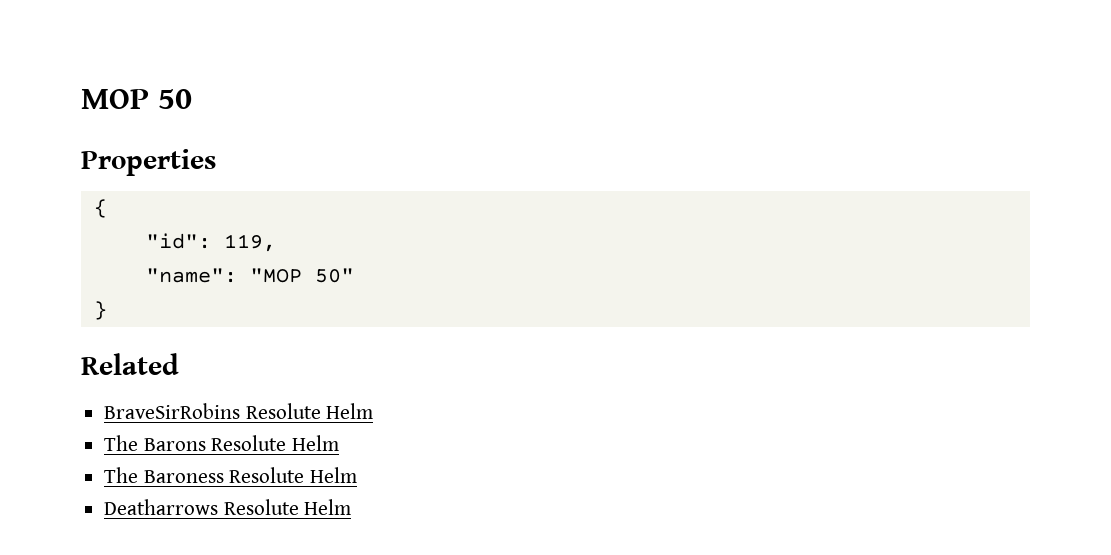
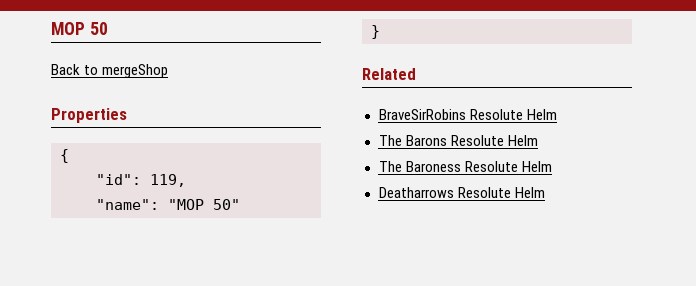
(192, 99) none -> [51,64,169,78] // Back to mergeShop

